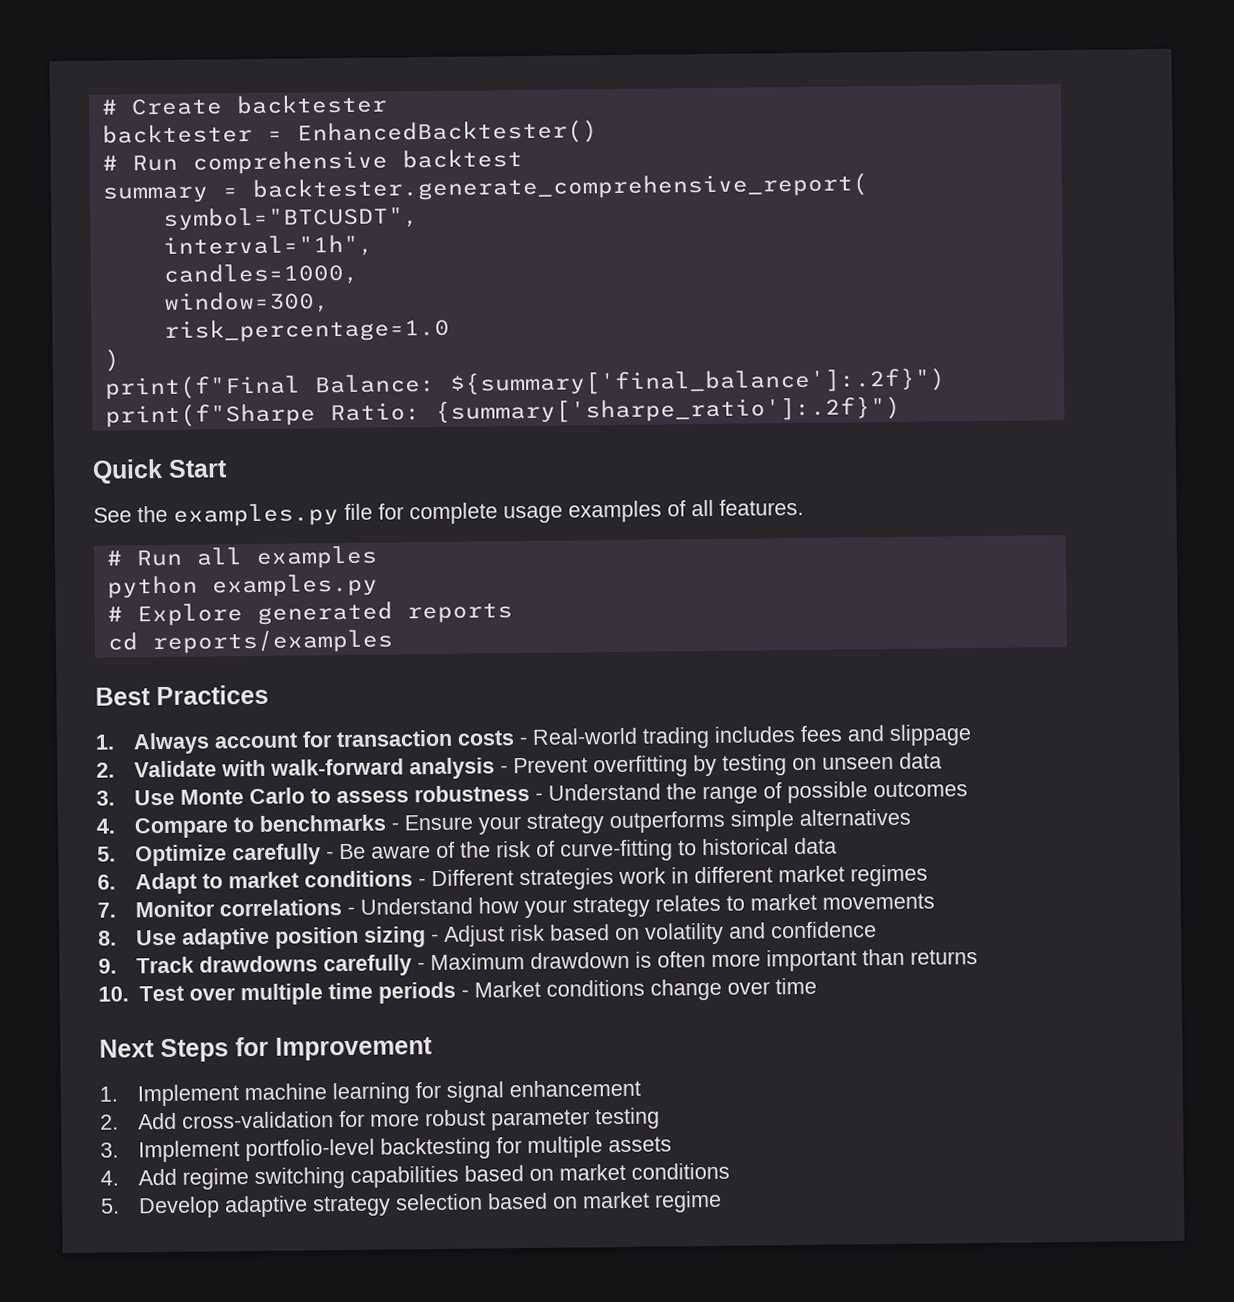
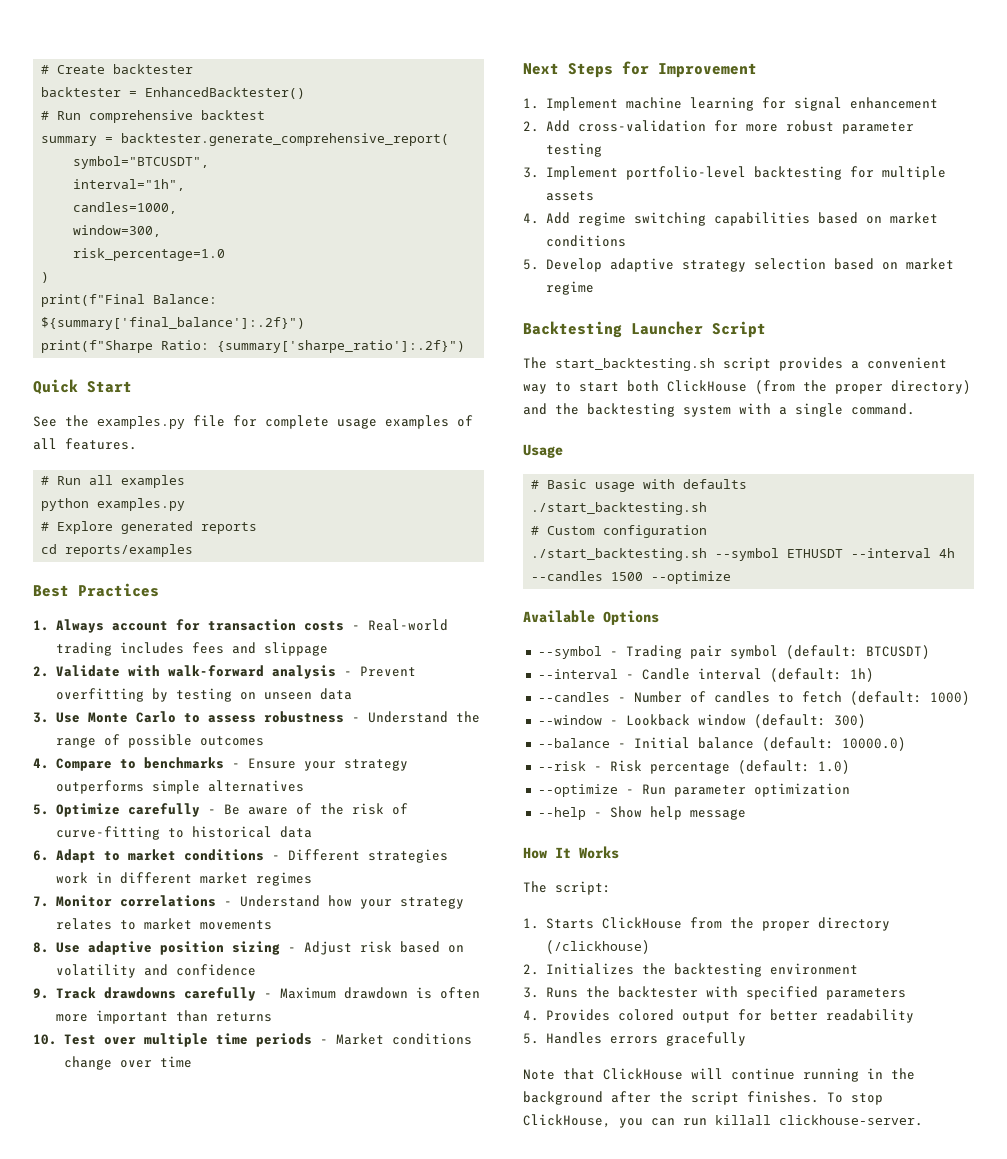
(723, 1201) none -> [523,321,766,338] [523,357,947,371] [523,380,971,394] [523,403,915,417] [523,444,563,458] [531,479,748,492] [531,502,708,515] [531,525,708,538] [531,548,956,561] [531,571,732,584] [523,610,659,625] [537,645,930,659] [537,668,874,682] [537,691,970,705] [537,714,866,728] [537,737,906,751] [537,760,850,774] [537,783,850,797] [537,806,746,820] [523,846,619,859] [523,881,611,895] [523,917,890,931] [545,940,650,954] [523,963,858,977] [523,986,906,1000] [523,1009,914,1023] [523,1032,746,1046] [523,1068,915,1082] [523,1091,883,1105] [523,1114,923,1128] // Backtesting Launcher Script // The start_backtesting.sh script provides a convenient way to start both ClickHouse (from the proper directory) and the backtesting system with a single command. // Usage // # Basic usage with defaults // ./start_backtesting.sh // # Custom configuration // ./start_backtesting.sh --symbol ETHUSDT --interval 4h --candles 1500 --optimize // Available Options // --symbol - Trading pair symbol (default: BTCUSDT) // --interval - Candle interval (default: 1h) // --candles - Number of candles to fetch (default: 1000) // --window - Lookback window (default: 300) // --balance - Initial balance (default: 10000.0) // --risk - Risk percentage (default: 1.0) // --optimize - Run parameter optimization // --help - Show help message // How It Works // The script: // 1. Starts ClickHouse from the proper directory (/clickhouse) // 2. Initializes the backtesting environment // 3. Runs the backtester with specified parameters // 4. Provides colored output for better readability // 5. Handles errors gracefully // Note that ClickHouse will continue running in the background after the script finishes. To stop ClickHouse, you can run killall clickhouse-server.

